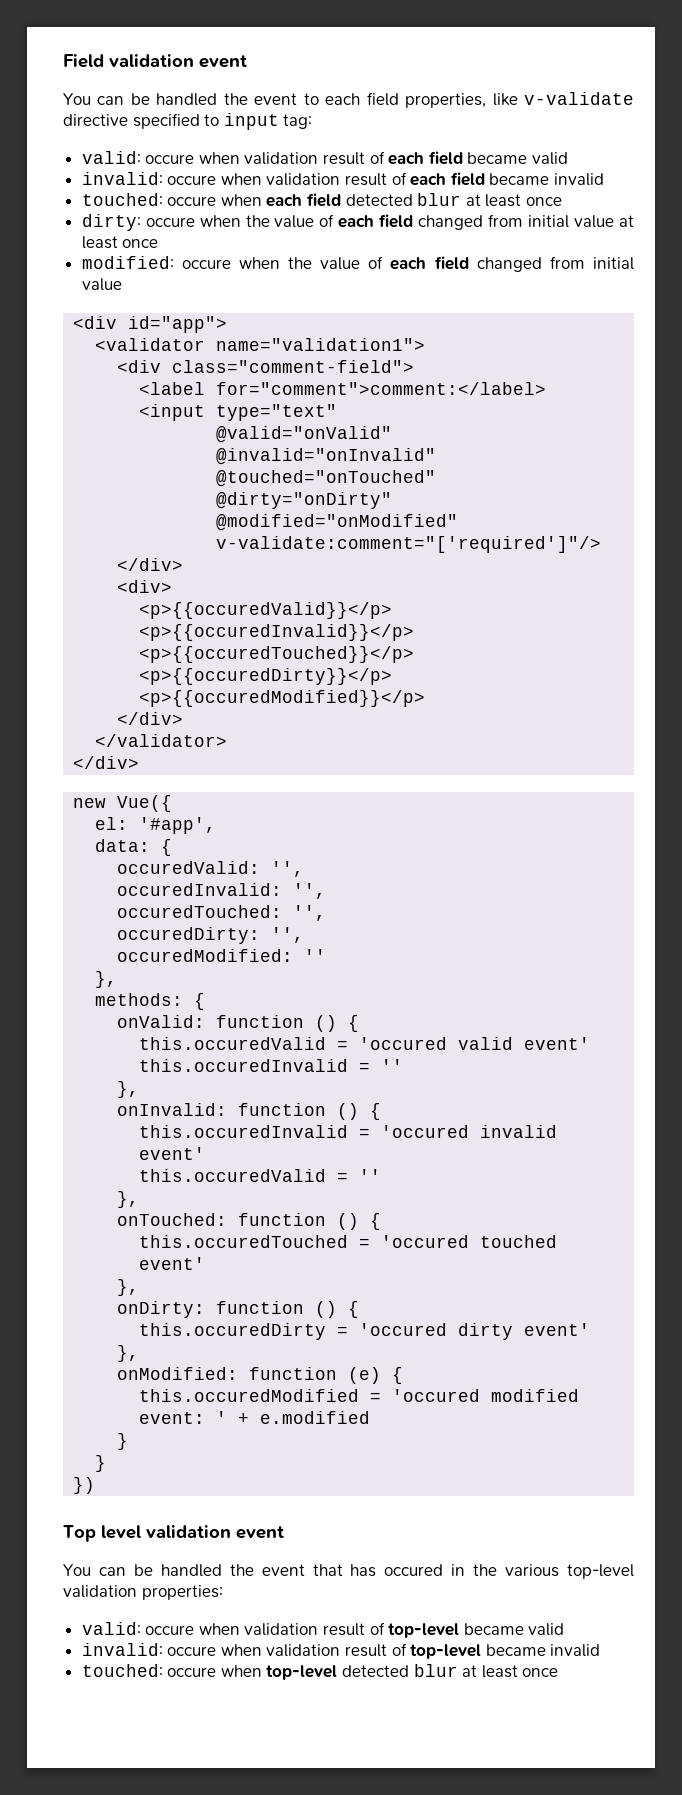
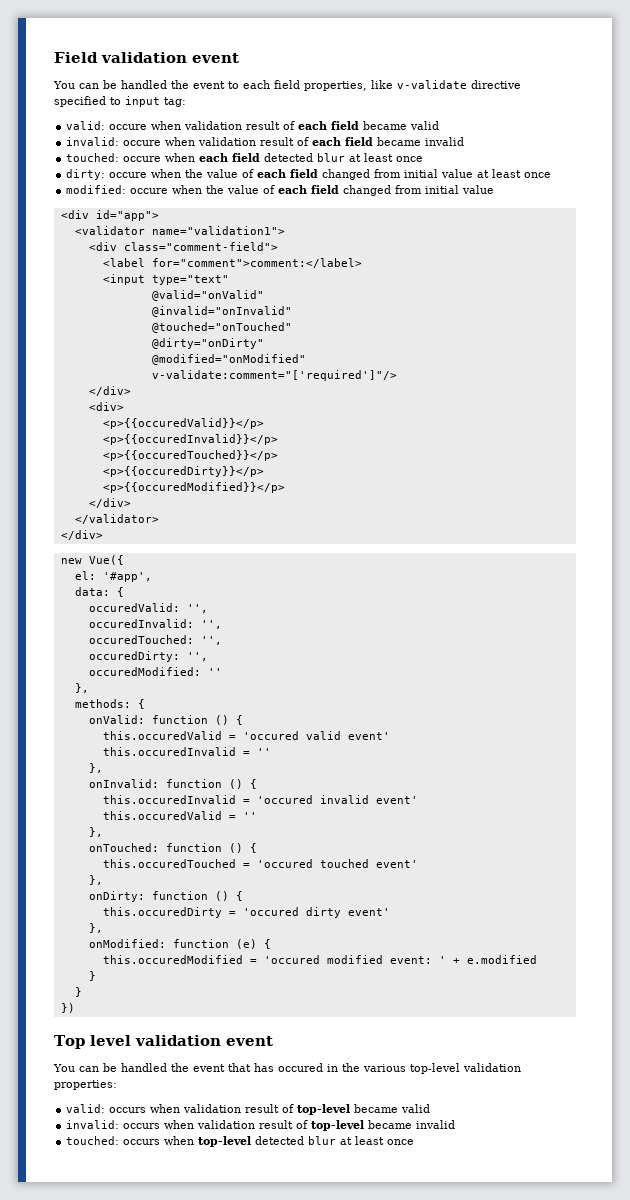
[145,1625,195,1635] occure -> [109,1107,147,1113] occurs
[167,1646,217,1656] occure -> [123,1123,161,1129] occurs
[167,1667,217,1677] occure -> [123,1139,161,1145] occurs

